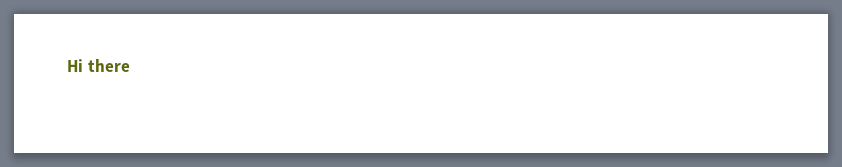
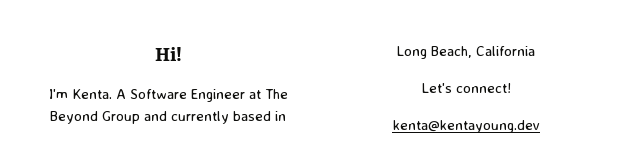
[67,59,130,72] Hi there -> [154,47,182,61] [48,89,288,102] [50,111,286,124] [397,46,535,59] [421,83,511,93] [392,120,540,133] Hi! // I'm Kenta. A Software Engineer at The Beyond Group and currently based in Long Beach, California // Let's connect! // kenta@kentayoung.dev

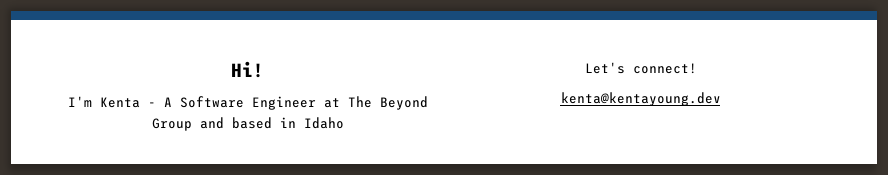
[71,89,112,99] Kenta. -> [99,97,156,108] Kenta -
[171,111,229,124] currently -> (224, 123) none
[397,46,535,59] Long Beach, California -> [303,117,344,129] Idaho

